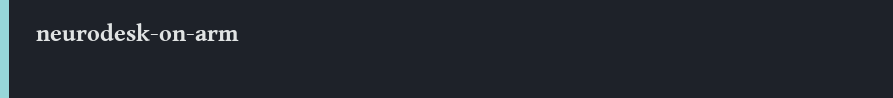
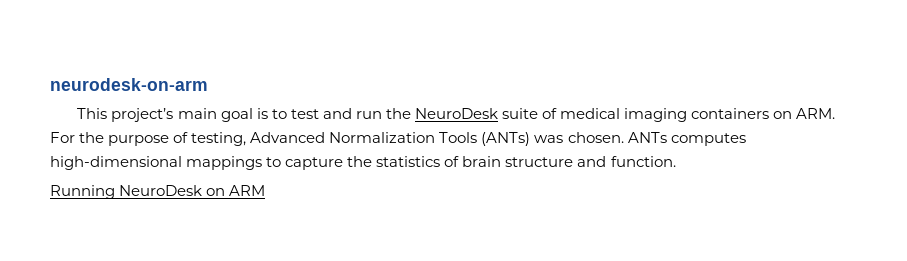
(239, 32) none -> [77,108,836,122] [50,132,746,146] [50,156,676,170] [50,185,266,199] // This project’s main goal is to test and run the NeuroDesk suite of medical imaging containers on ARM. For the purpose of testing, Advanced Normalization Tools (ANTs) was chosen. ANTs computes high-dimensional mappings to capture the statistics of brain structure and function. // Running NeuroDesk on ARM

